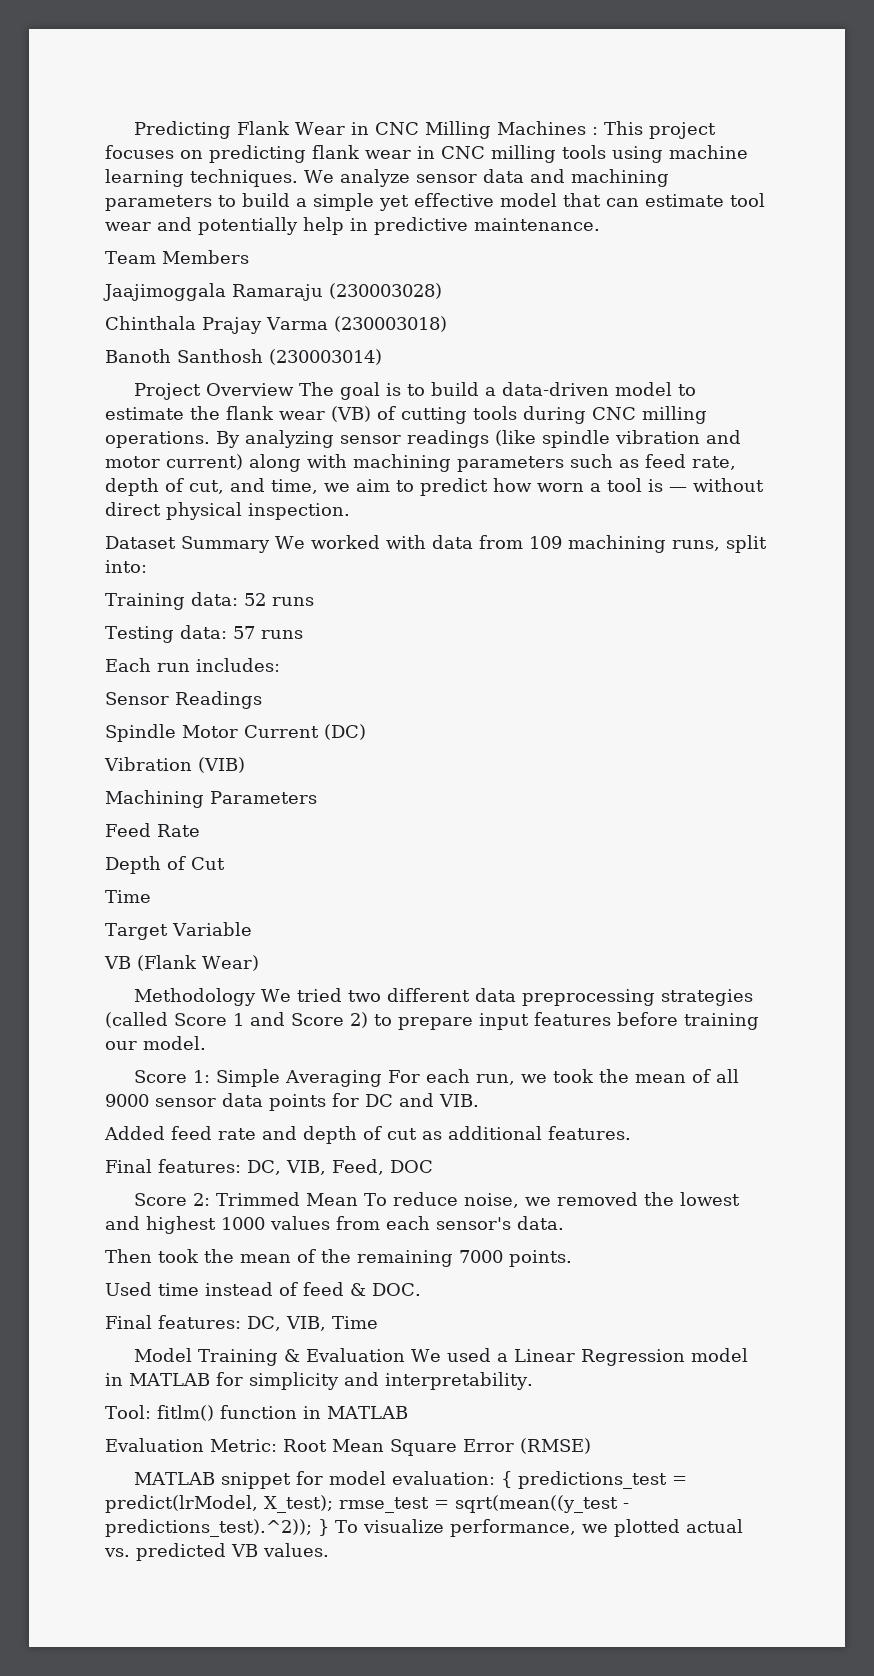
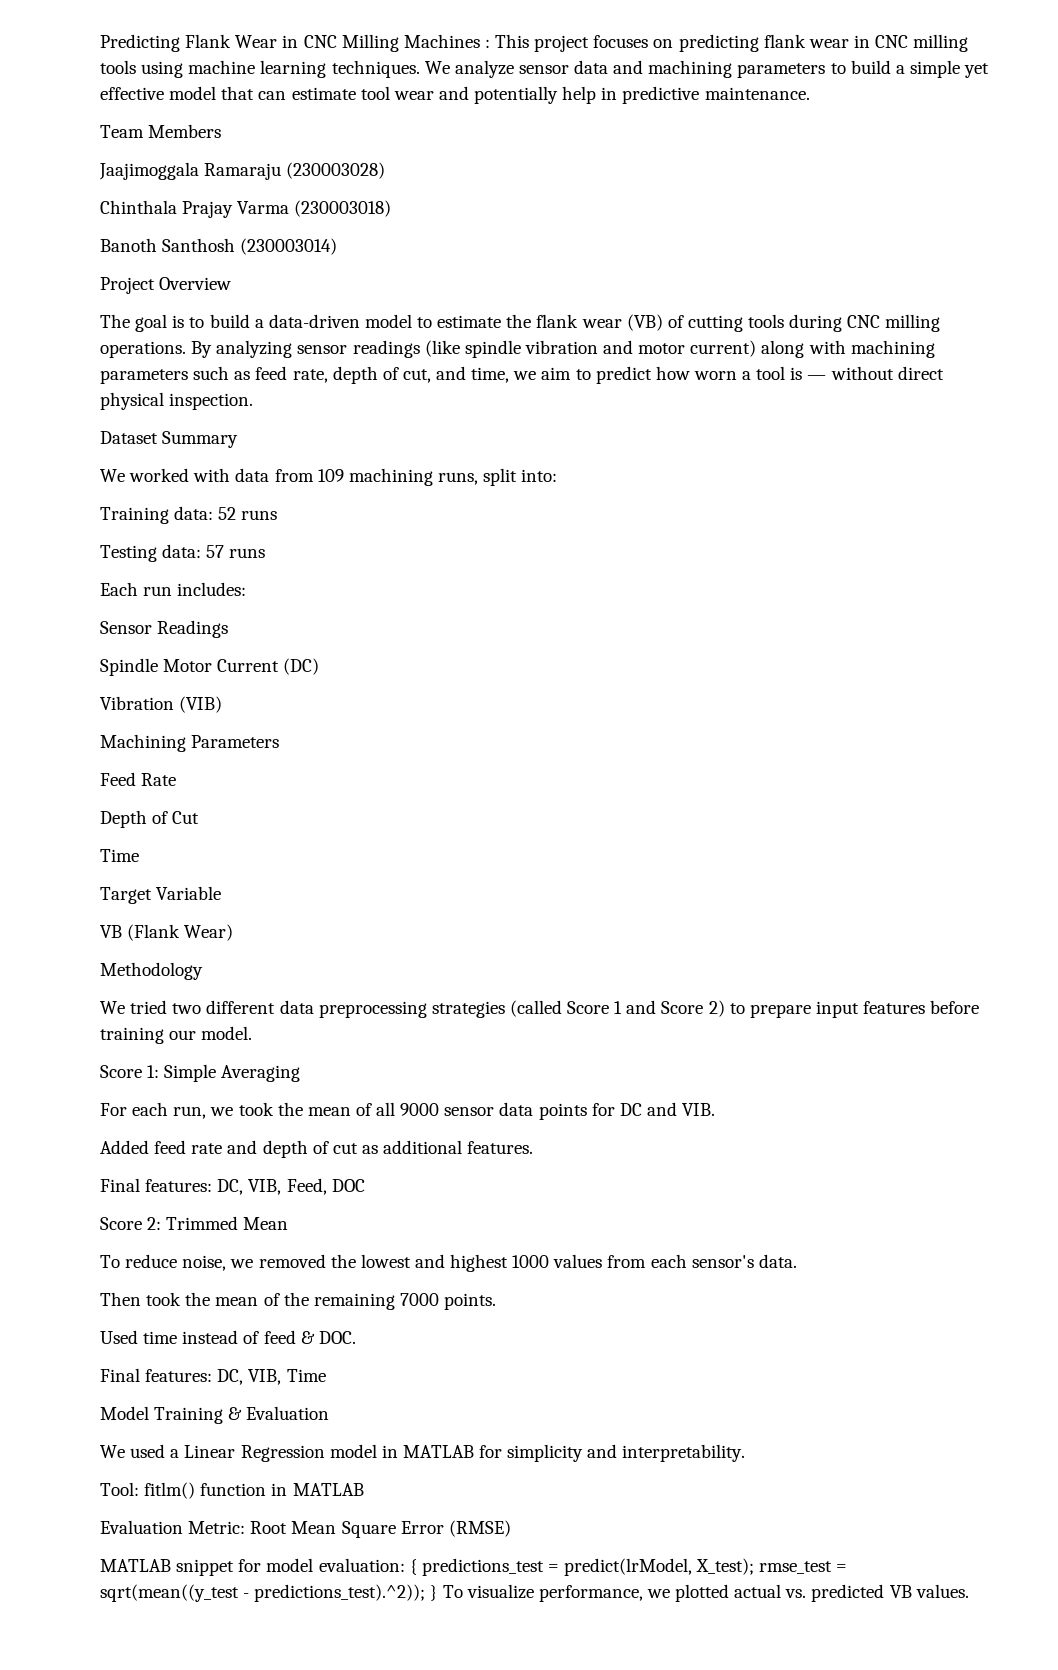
(294, 389) none -> (232, 283) //
(270, 544) none -> (239, 439) //
(256, 997) none -> (203, 971) //
(382, 1078) none -> (301, 1073) //
(358, 1199) none -> (289, 1223) //
(405, 1355) none -> (330, 1413) //

